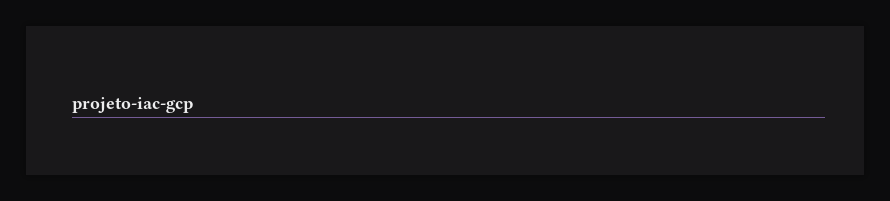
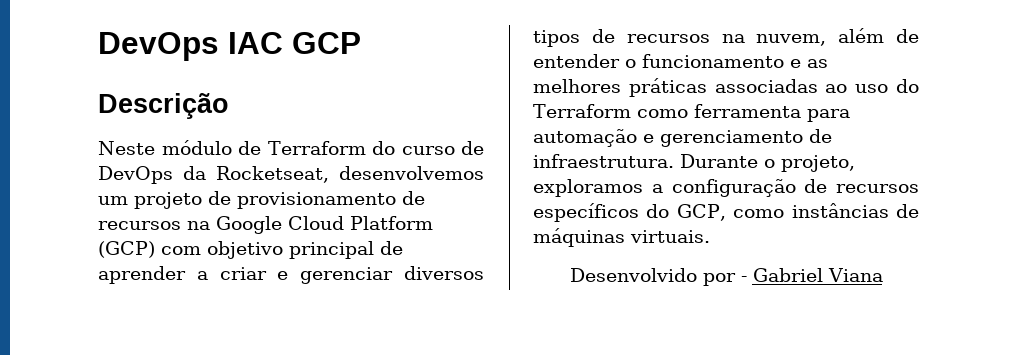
[72,97,193,113] projeto-iac-gcp -> [98,32,361,61] [98,93,229,119] [98,140,485,155] [98,166,484,184] [98,191,425,209] [98,216,433,234] [98,241,403,259] [98,266,485,284] [533,28,919,47] [533,54,828,68] [533,78,919,97] [533,104,850,122] [533,129,832,147] [533,154,855,172] [533,179,919,197] [533,203,919,222] [533,228,710,247] [569,268,883,286] DevOps IAC GCP // Descrição // Neste módulo de Terraform do curso de DevOps da Rocketseat, desenvolvemos um projeto de provisionamento de recursos na Google Cloud Platform (GCP) com objetivo principal de aprender a criar e gerenciar diversos tipos de recursos na nuvem, além de entender o funcionamento e as melhores práticas associadas ao uso do Terraform como ferramenta para automação e gerenciamento de infraestrutura. Durante o projeto, exploramos a configuração de recursos específicos do GCP, como instâncias de máquinas virtuais. // Desenvolvido por - Gabriel Viana

